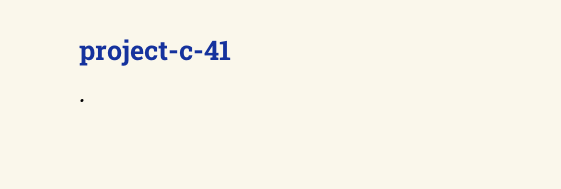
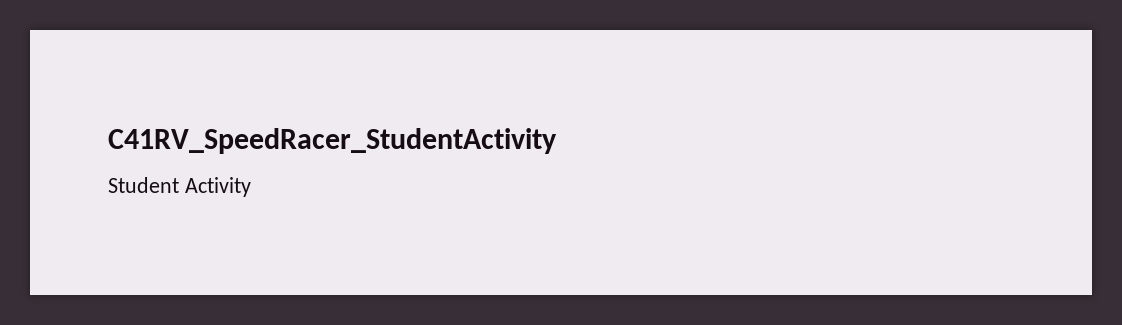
[79,39,231,66] [79,99,85,102] project-c-41 // . -> [108,128,557,154] [108,177,251,197] C41RV_SpeedRacer_StudentActivity // Student Activity

